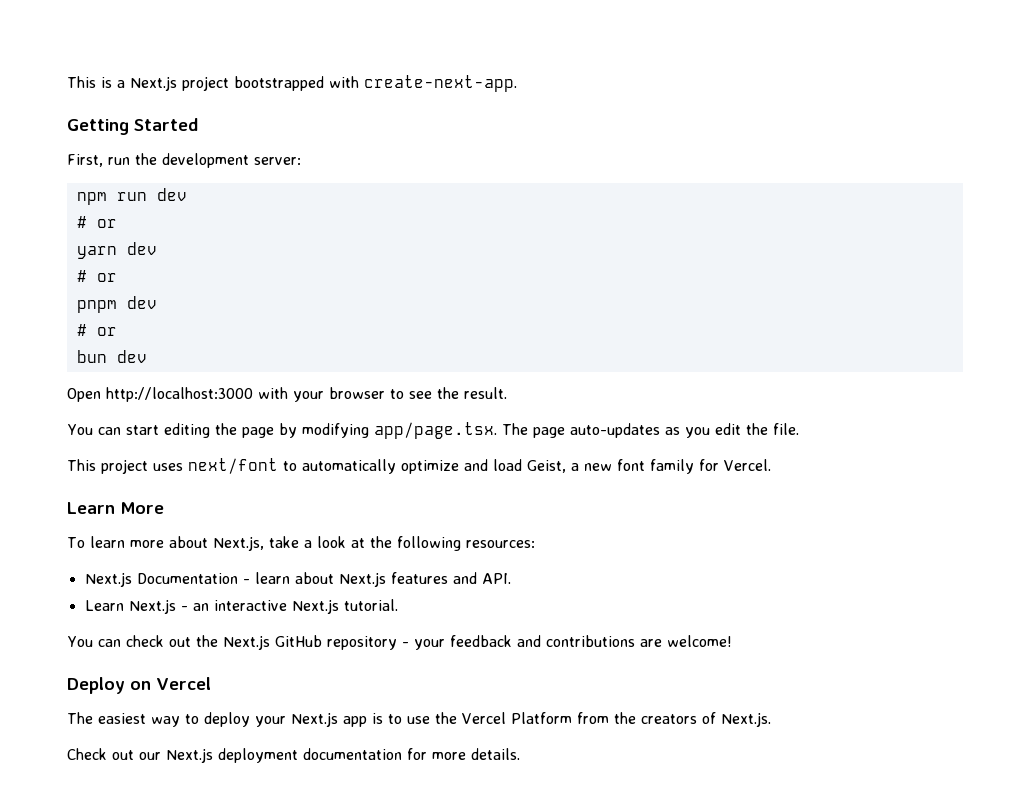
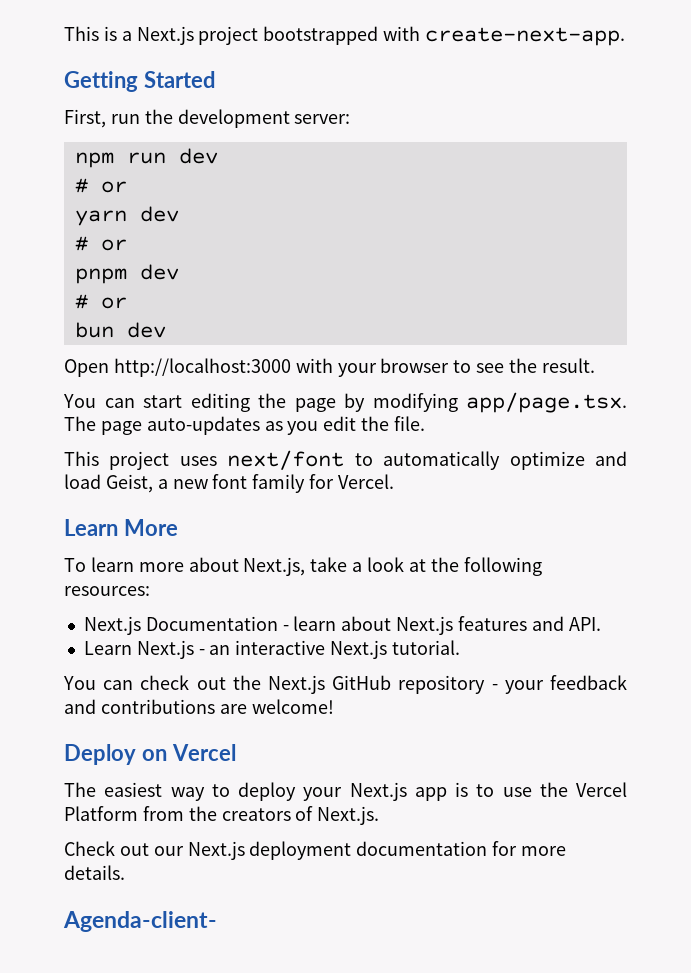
(520, 754) none -> [63,911,217,932] // Agenda-client-

